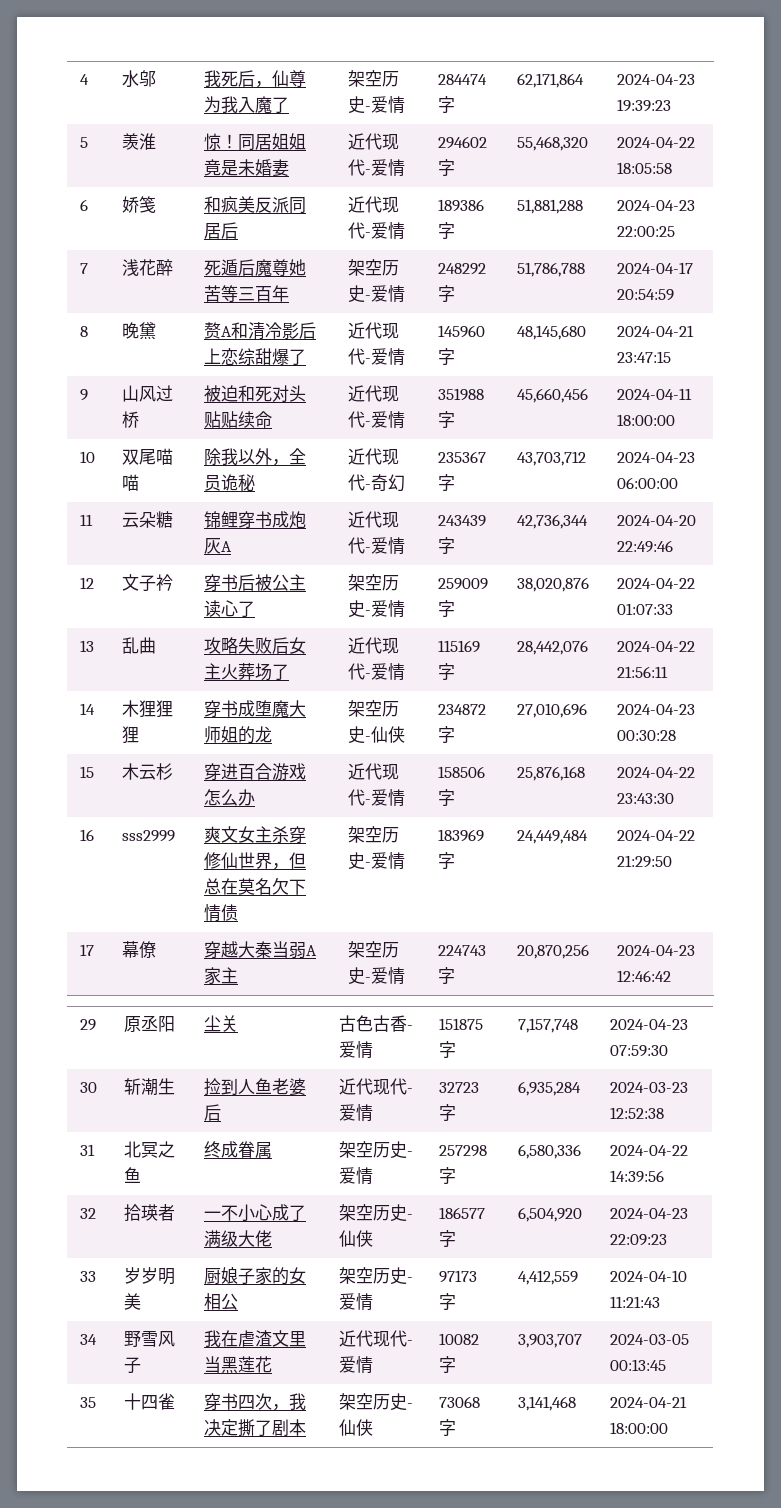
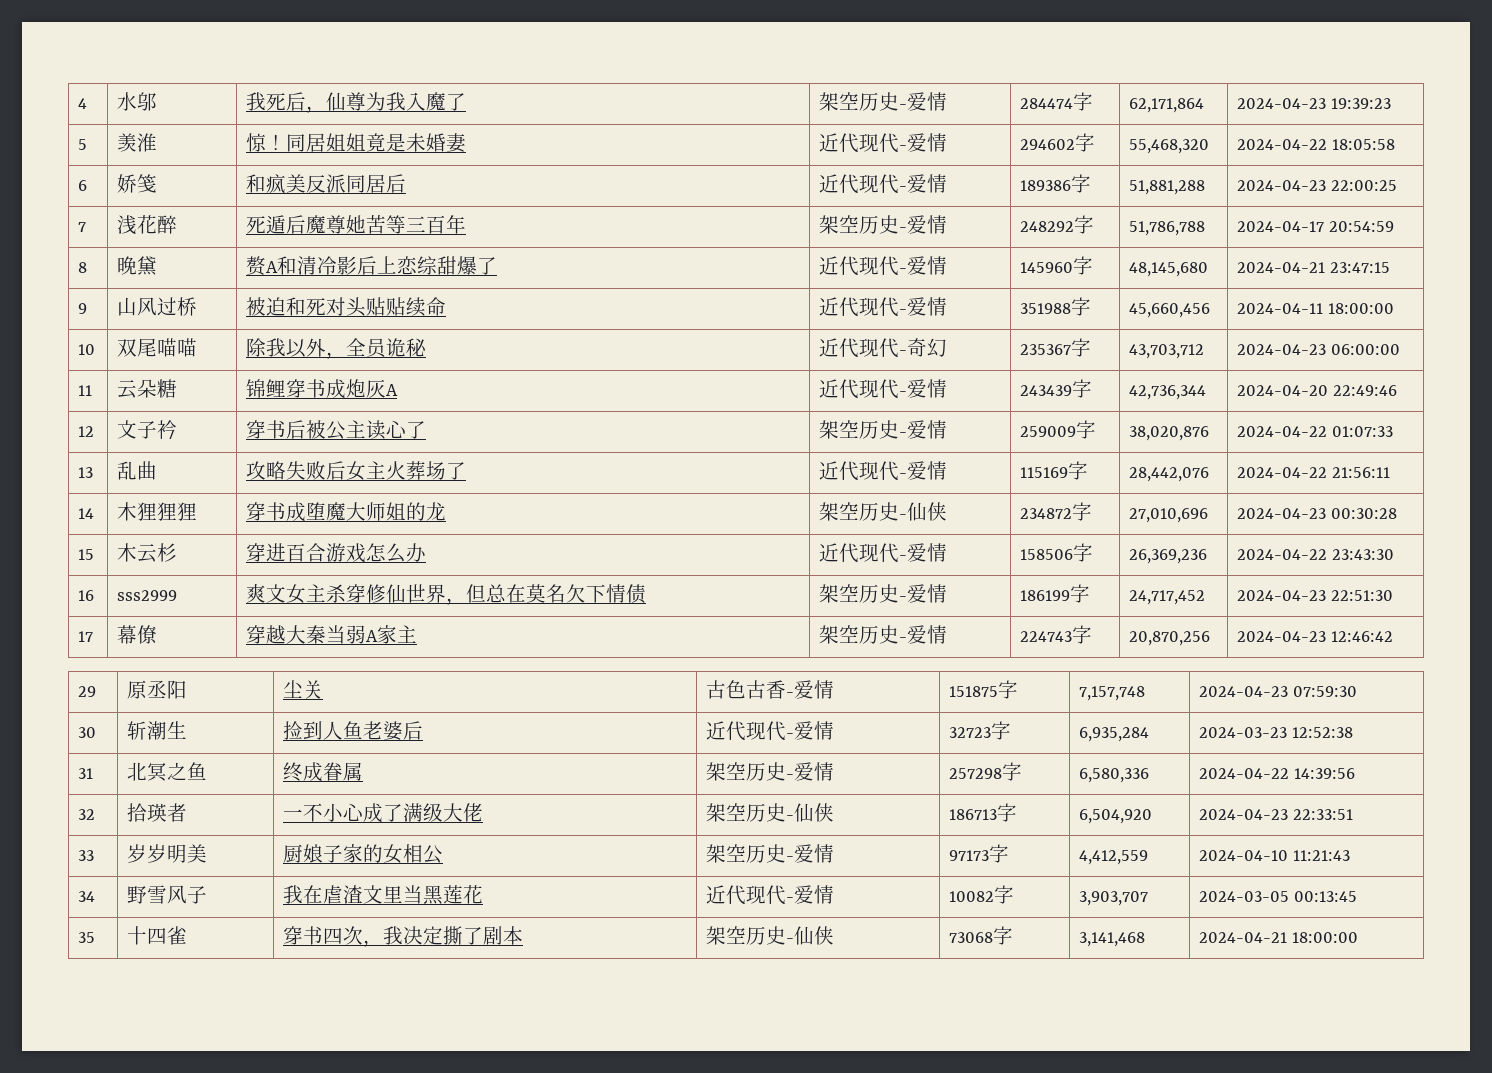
[517,766,586,781] 25,876,168 -> [1128,549,1207,564] 26,369,236
[438,829,485,842] [438,852,456,869] [517,830,589,844] [617,830,696,841] [617,855,673,868] 183969字 | 24,449,484 | 2024-04-22 21:29:50 -> [1019,584,1090,603] [1128,590,1205,605] [1236,590,1394,601] 186199字 | 24,717,452 | 2024-04-23 22:51:30
[439,1207,486,1219] 186577 -> [948,809,997,820] 186713
[610,1234,668,1246] 22:09:23 -> [1293,809,1354,820] 22:33:51

